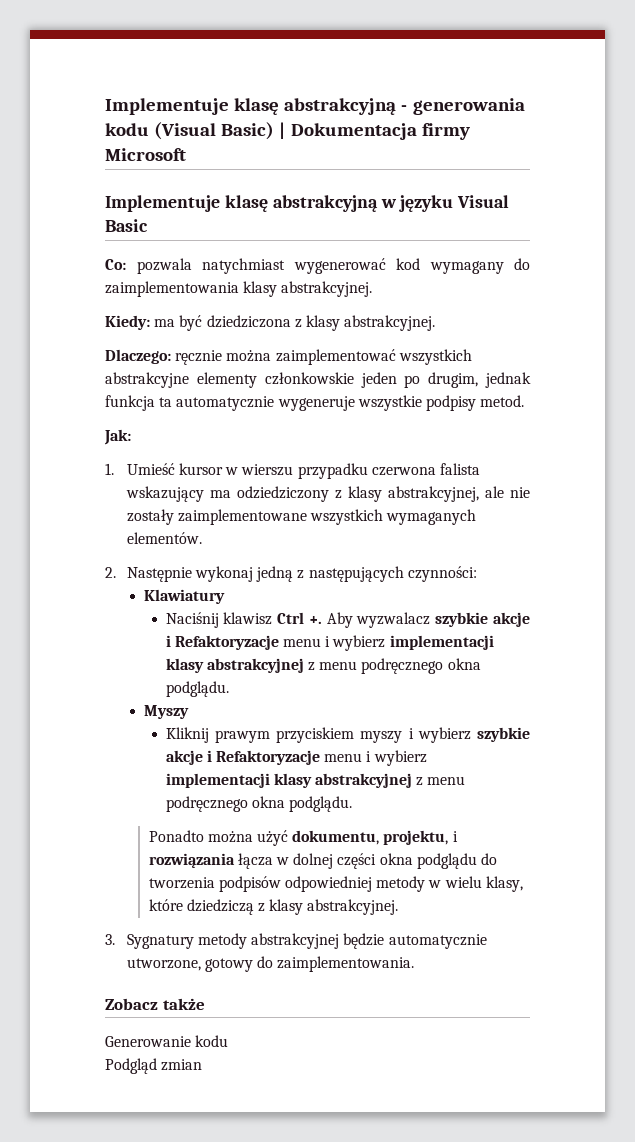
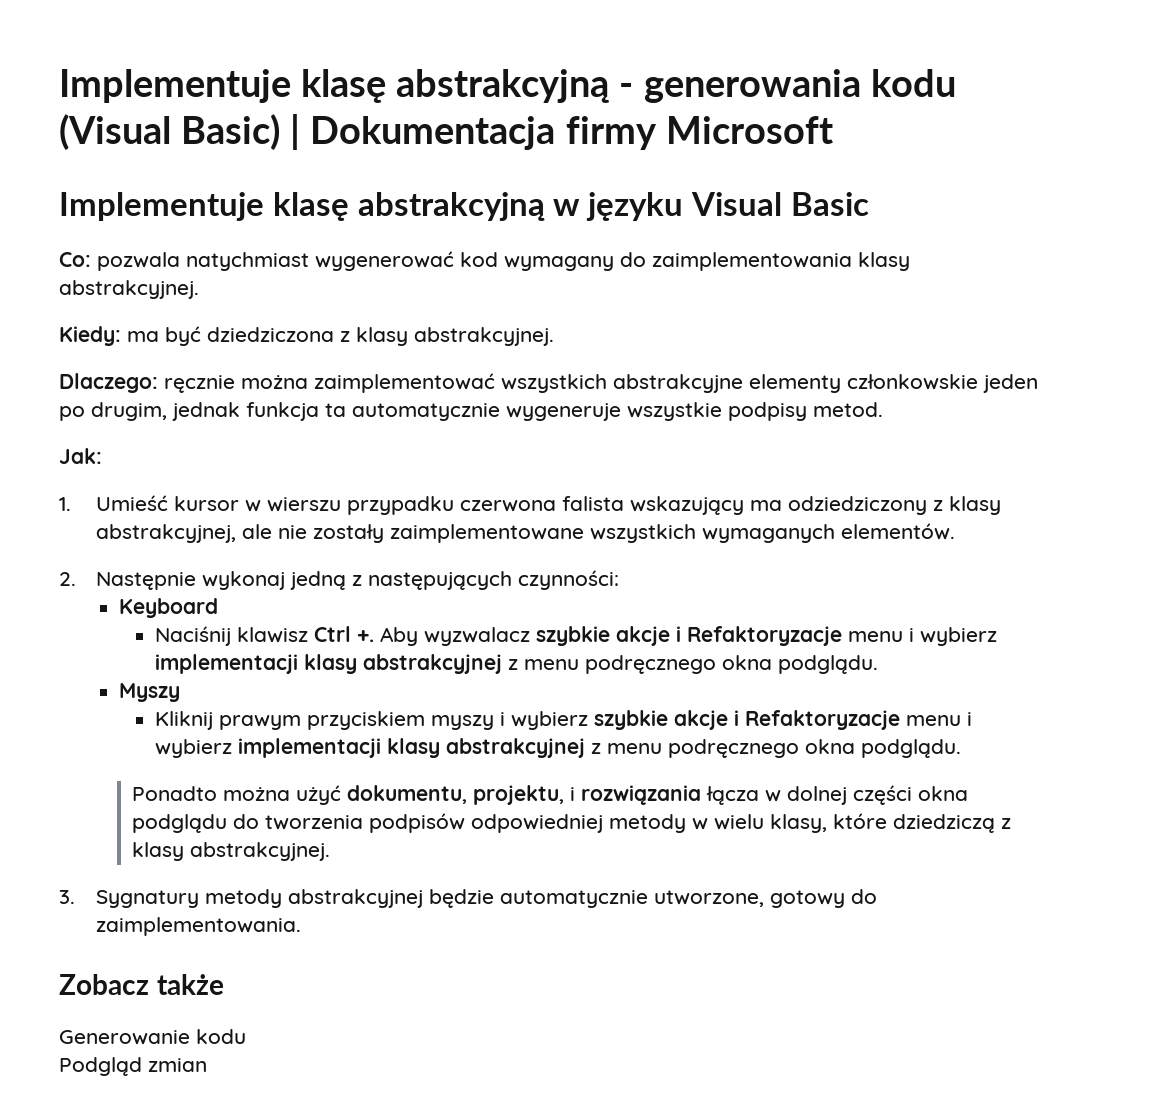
[143,589,225,604] Klawiatury -> [118,598,218,618] Keyboard

